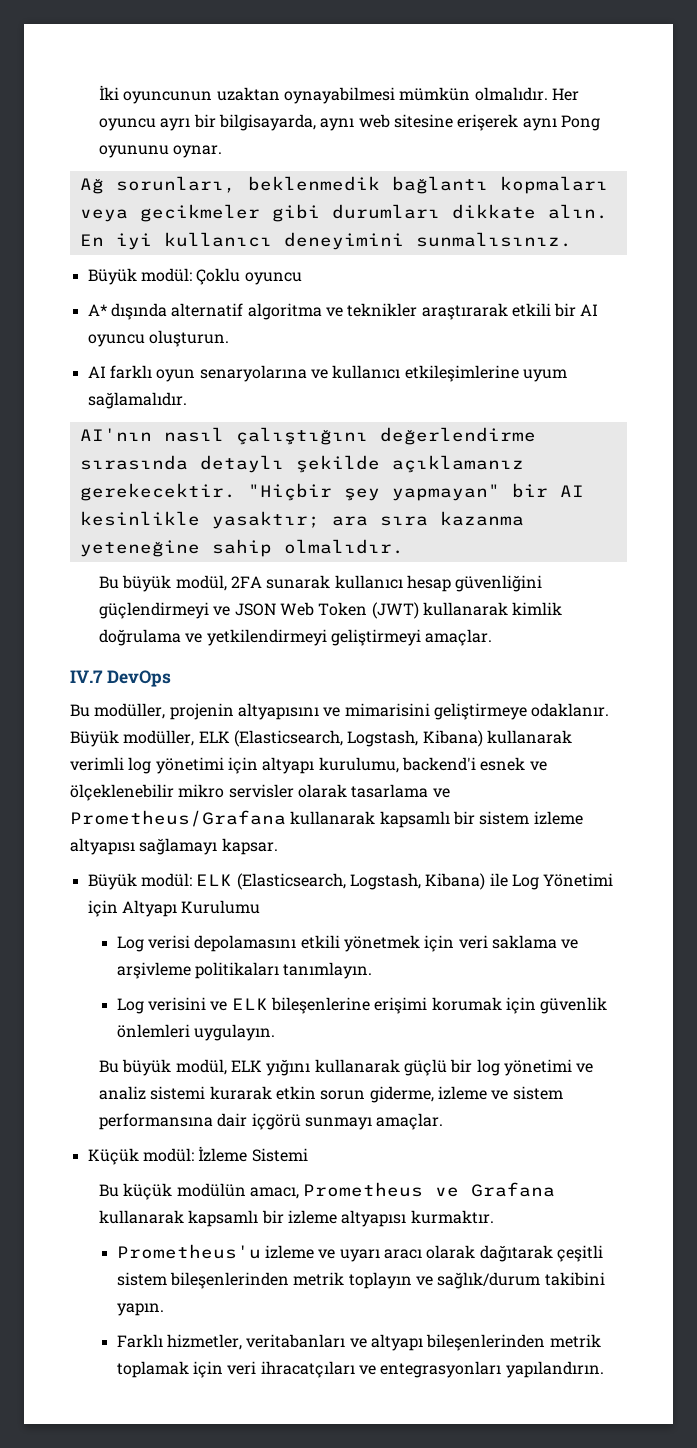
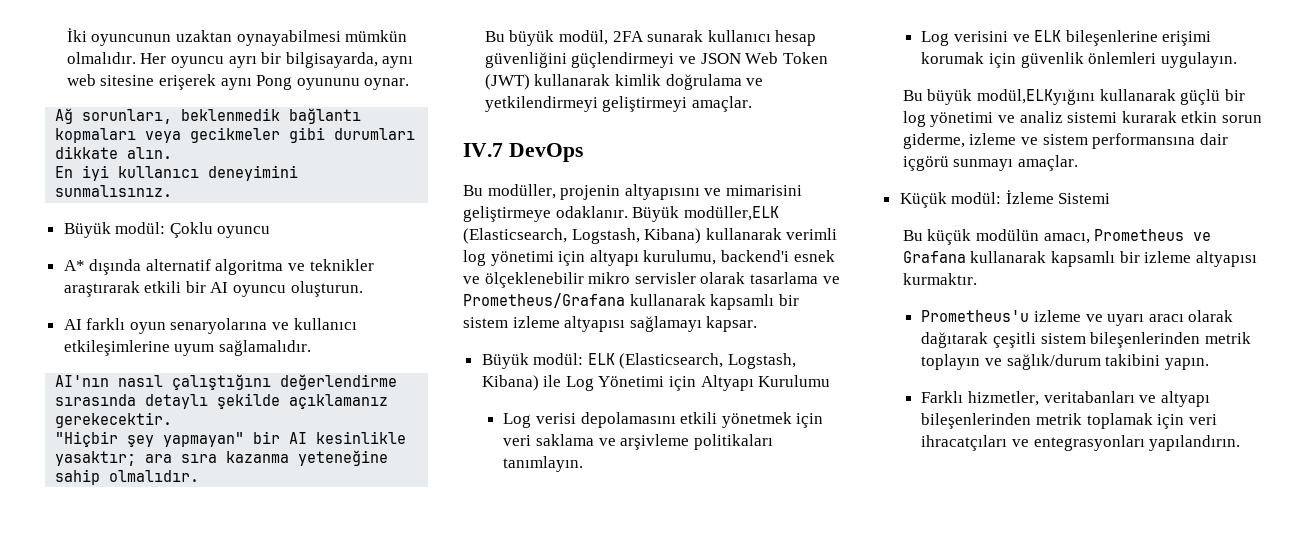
(236, 492) none -> (173, 420) //
[123,730,230,746] modüller, ELK -> [683,206,779,221] modüller,ELK
[175,1059,311,1076] modül, ELK yığını -> [976,89,1095,105] modül,ELKyığını

